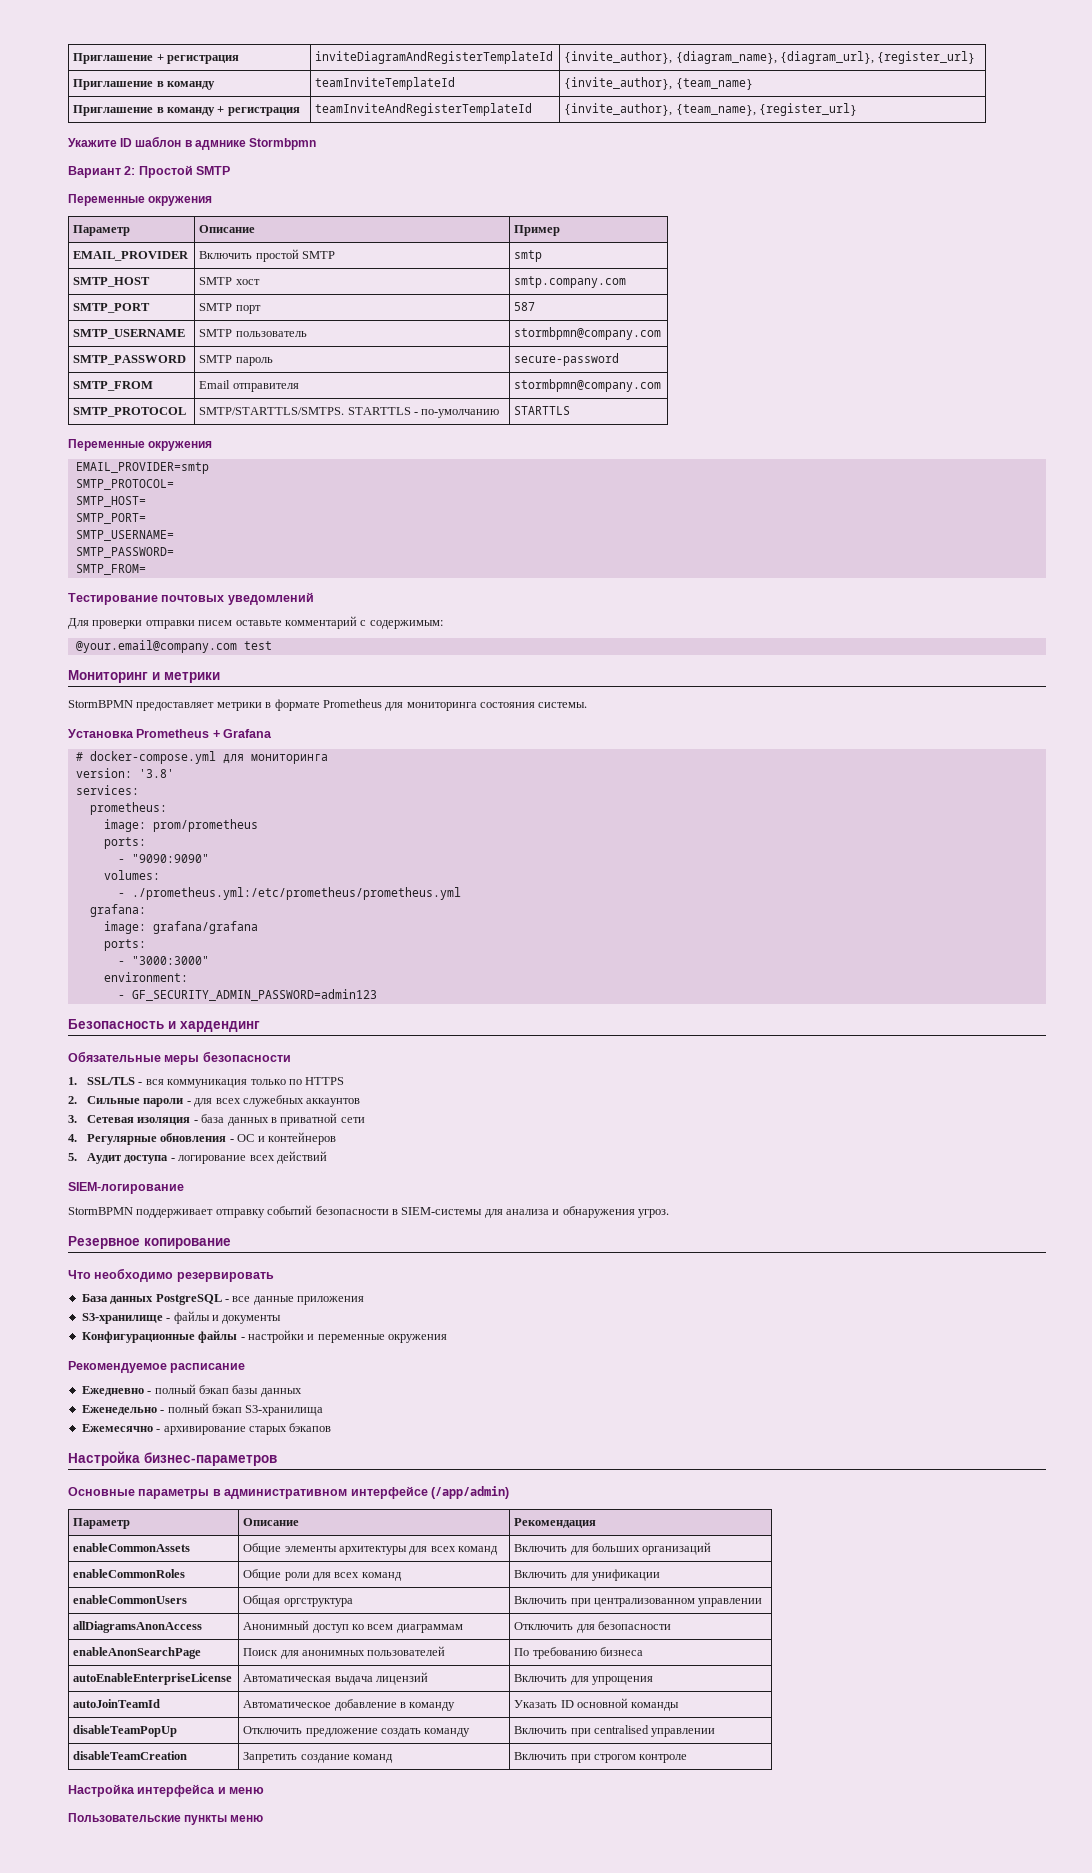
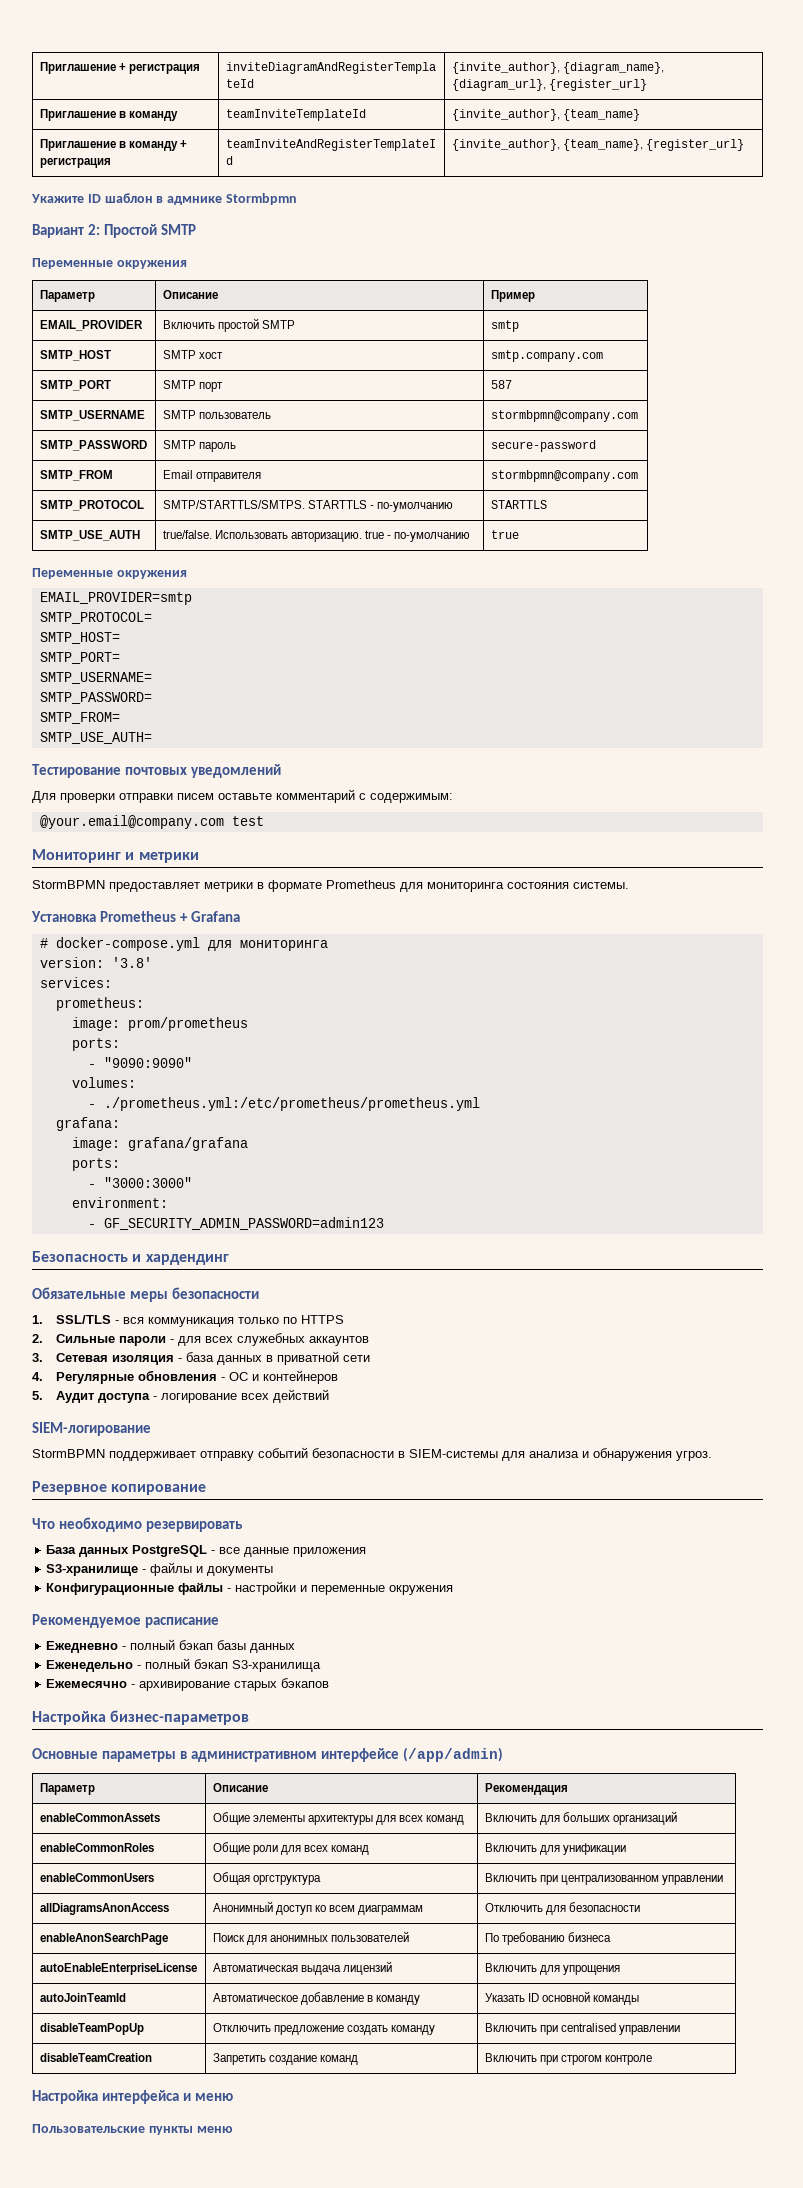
(571, 410) none -> [39,530,140,541] [162,530,471,542] [490,530,519,539] // SMTP_USE_AUTH | true/false. Использовать авторизацию. true - по-умолчанию | true
(146, 569) none -> [39,732,152,744] // SMTP_USE_AUTH=

